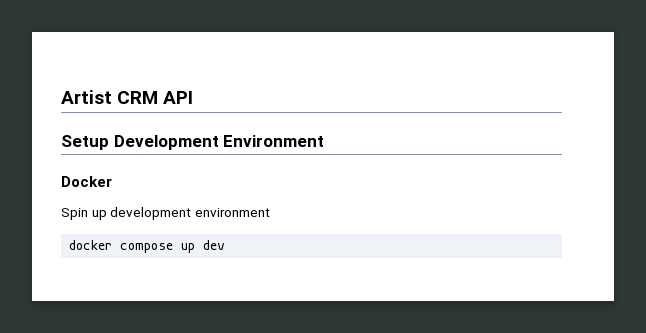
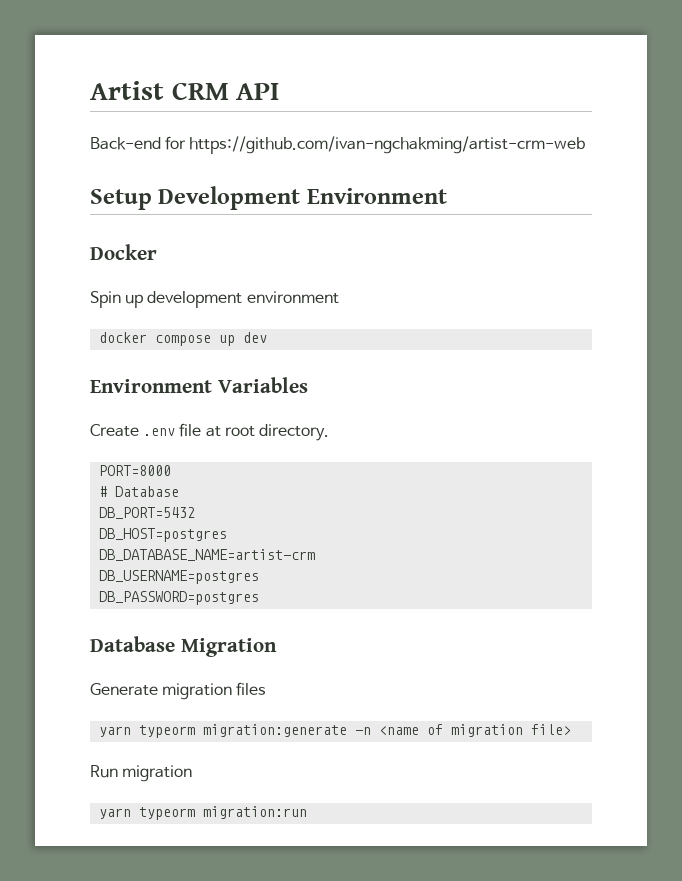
(194, 97) none -> [90,136,586,154] // Back-end for https://github.com/ivan-ngchakming/artist-crm-web
(226, 245) none -> [90,377,308,393] [90,423,329,441] [99,465,172,476] [99,486,180,497] [99,507,196,519] [99,528,228,542] [99,549,316,561] [99,570,260,584] [99,591,260,605] [90,636,277,657] [90,682,267,700] [99,724,572,738] [90,765,193,782] [99,806,308,820] // Environment Variables // Create .env file at root directory. // PORT=8000 // # Database // DB_PORT=5432 // DB_HOST=postgres // DB_DATABASE_NAME=artist-crm // DB_USERNAME=postgres // DB_PASSWORD=postgres // Database Migration // Generate migration files // yarn typeorm migration:generate -n <name of migration file> // Run migration // yarn typeorm migration:run

